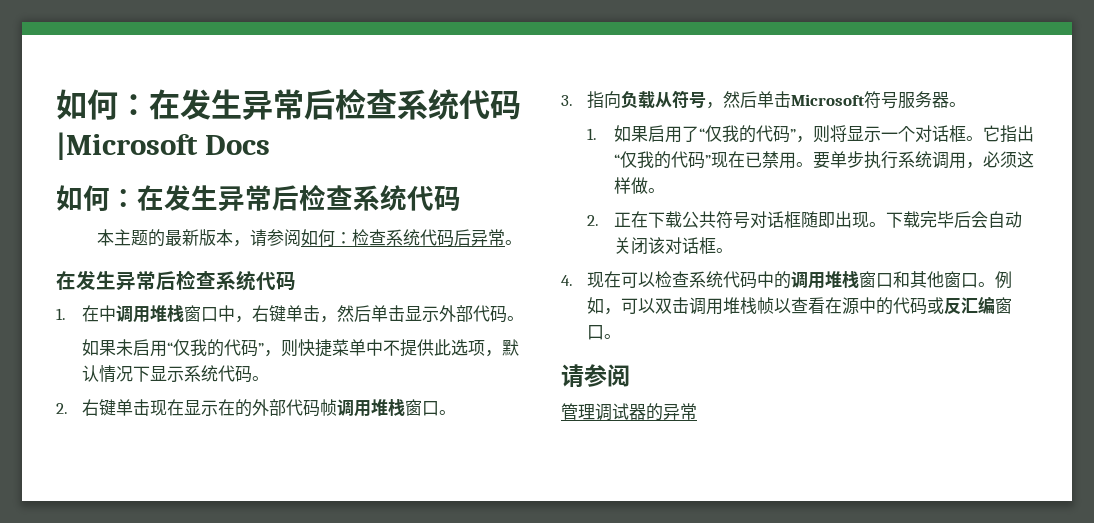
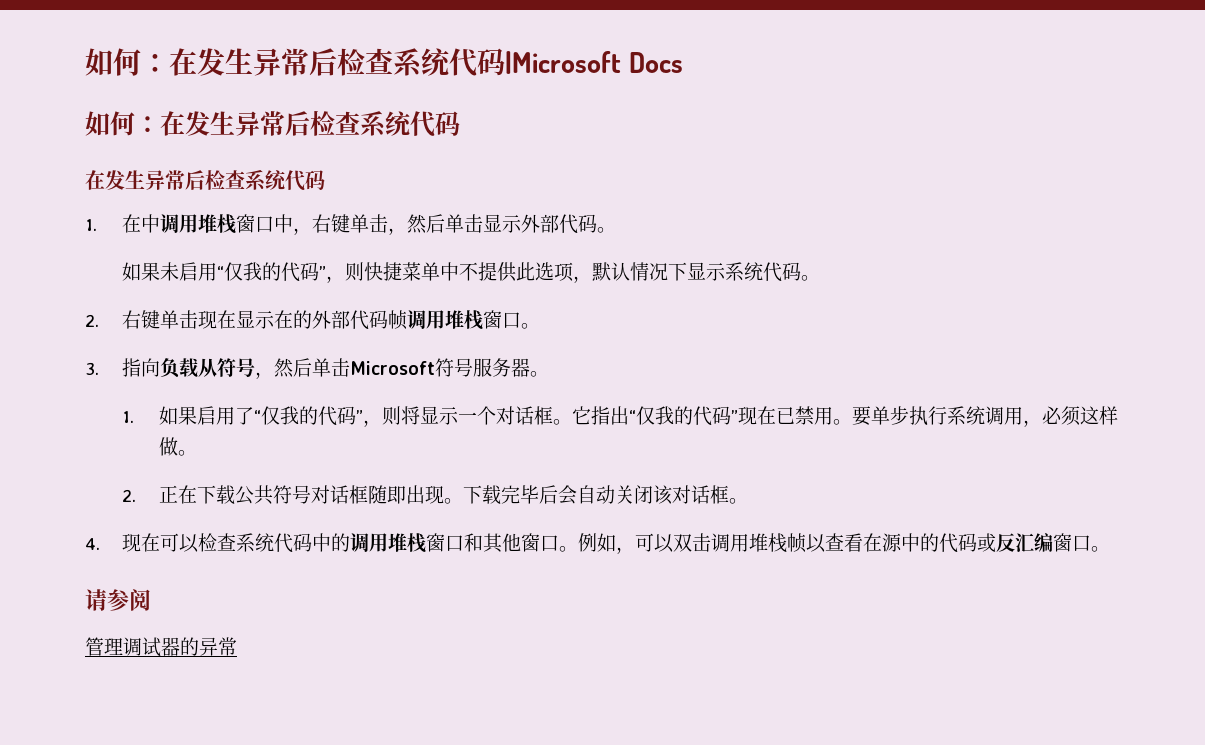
[97,229,523,247] // 本主题的最新版本，请参阅如何：检查系统代码后异常。 -> (460, 123) none

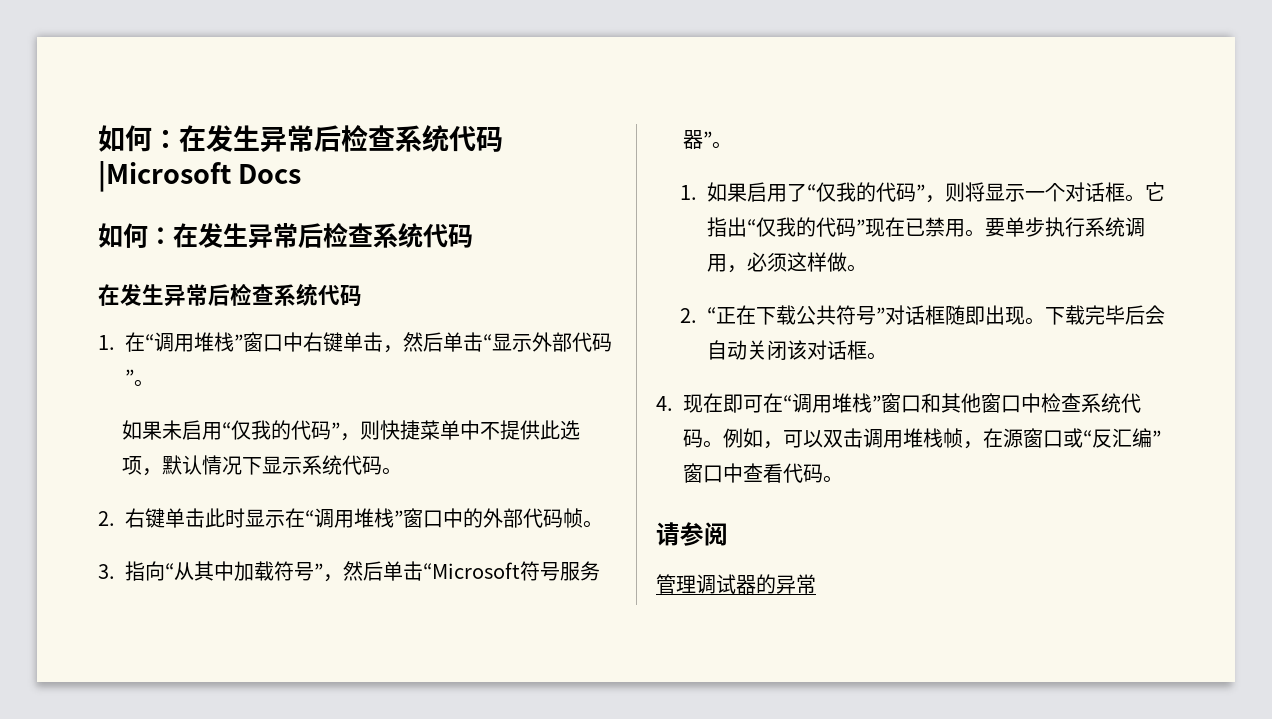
[140,214,312,235] 中调用堆栈窗口中， -> [145,332,303,352] “调用堆栈”窗口中
(483, 223) none -> [483,334,492,350] “
(597, 223) none -> [125,369,134,385] ”
[197,310,540,330] [85,358,435,379] 现在显示在的外部代码帧调用堆栈窗口。 // 3.指向负载从符号，然后单击Microsoft -> [205,508,603,528] [98,561,520,582] 此时显示在“调用堆栈”窗口中的外部代码帧。 // 3.指向“从其中加载符号”，然后单击“Microsoft
(530, 367) none -> [703,131,712,147] ”
(136, 495) none -> [706,307,716,323] “
(311, 494) none -> [875,307,885,323] ”
[159,533,426,553] 可以检查系统代码中的调用堆栈 -> [723,393,881,413] 即可在“调用堆栈”
(559, 543) none -> [1021,393,1141,413] [683,429,703,448] 中检查系统代码
[805,533,1091,553] 以查看在源中的代码或反汇编窗口 -> [963,428,1161,449] [683,463,823,483] ，在源窗口或“反汇编”窗口中查看代码

